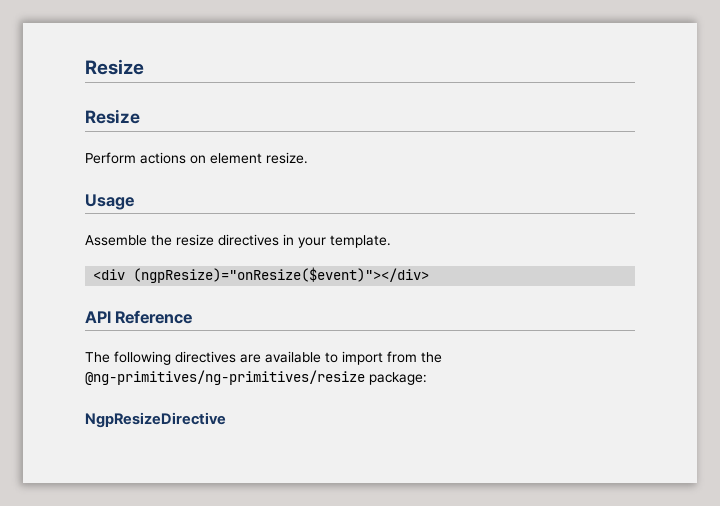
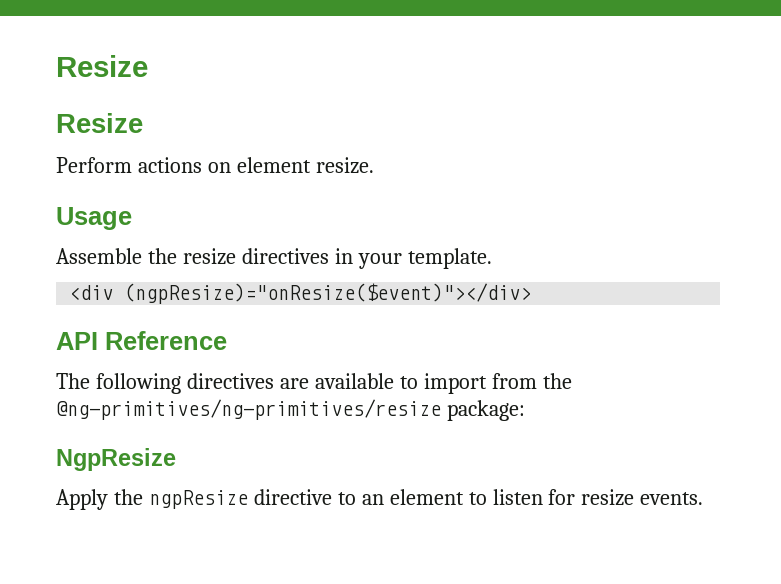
[85,412,226,428] NgpResizeDirective -> [56,448,176,471] [56,489,704,510] NgpResize // Apply the ngpResize directive to an element to listen for resize events.

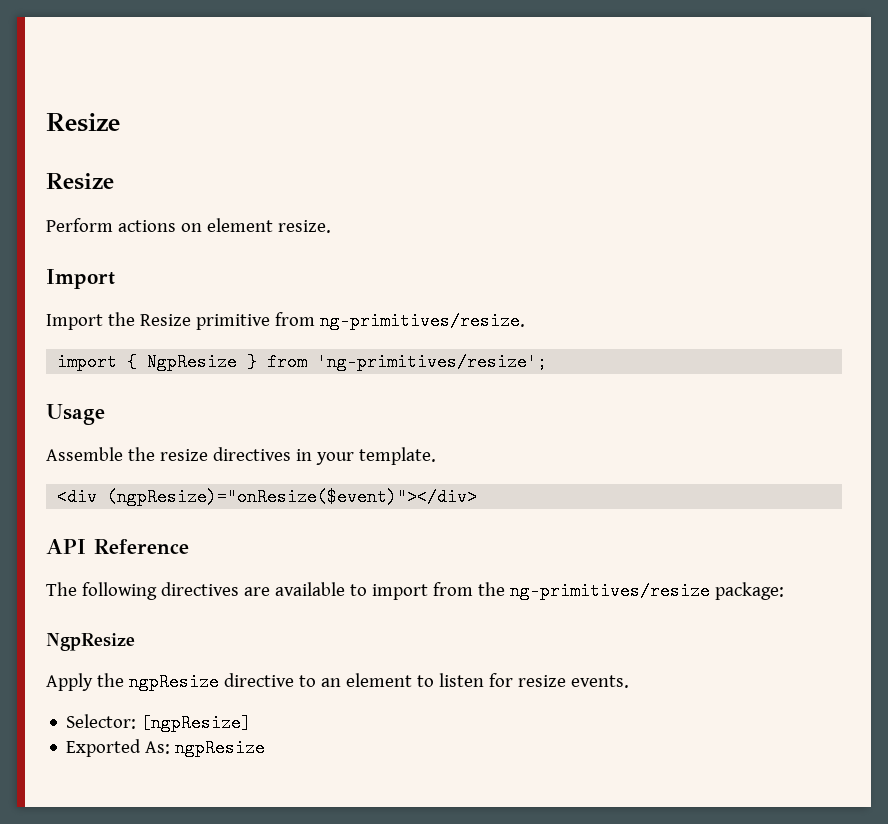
(374, 165) none -> [46,269,115,289] [46,312,525,330] [57,353,548,371] // Import // Import the Resize primitive from ng-primitives/resize. // import { NgpResize } from 'ng-primitives/resize';
[56,399,441,420] @ng-primitives/ng-primitives/resize -> [509,582,710,600] ng-primitives/resize
(704, 498) none -> [66,714,252,732] [66,739,266,757] // Selector: [ngpResize] // Exported As: ngpResize

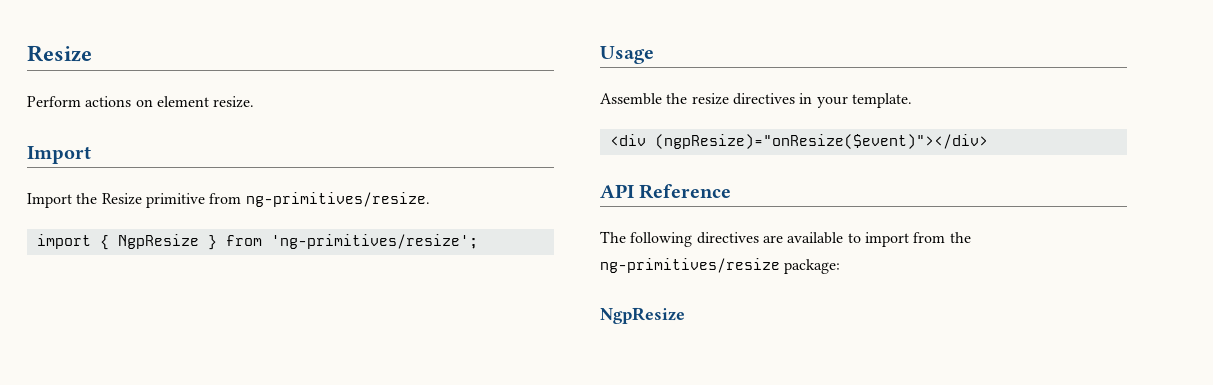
[46,113,120,132] [46,173,114,190] Resize // Resize -> [27,45,92,62] Resize
[46,673,629,691] [66,714,252,732] [66,739,266,757] // Apply the ngpResize directive to an element to listen for resize events. // Selector: [ngpResize] // Exported As: ngpResize -> (685, 315) none

